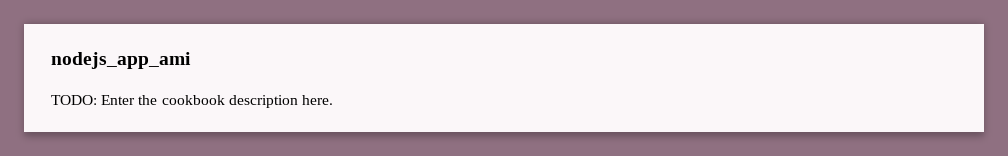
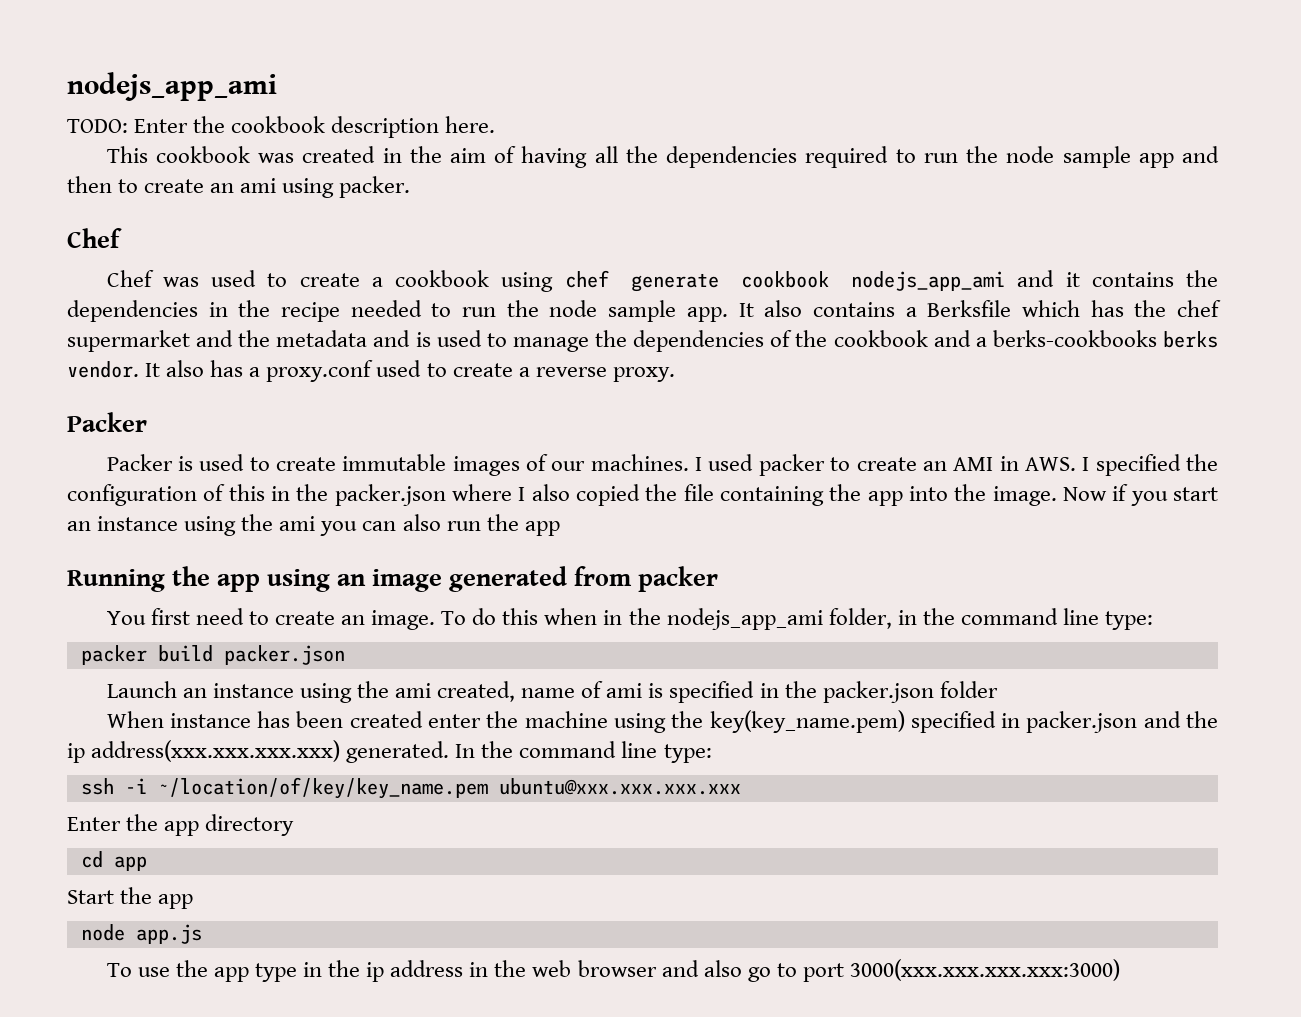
(333, 100) none -> [106,146,1219,168] [67,176,411,198] [67,228,122,248] [106,270,1218,292] [67,300,1222,322] [67,330,1218,352] [67,360,675,382] [67,412,147,432] [106,454,1219,476] [67,484,1219,506] [67,514,560,536] [67,566,719,592] [106,608,1154,630] [80,645,345,665] [106,681,998,703] [106,710,1218,733] [67,740,712,763] [80,777,741,799] [67,814,295,836] [80,851,147,871] [67,887,194,909] [80,924,202,944] [106,959,1120,982] // This cookbook was created in the aim of having all the dependencies required to run the node sample app and then to create an ami using packer. // Chef // Chef was used to create a cookbook using chef generate cookbook nodejs_app_ami and it contains the dependencies in the recipe needed to run the node sample app. It also contains a Berksfile which has the chef supermarket and the metadata and is used to manage the dependencies of the cookbook and a berks-cookbooks berks vendor. It also has a proxy.conf used to create a reverse proxy. // Packer // Packer is used to create immutable images of our machines. I used packer to create an AMI in AWS. I specified the configuration of this in the packer.json where I also copied the file containing the app into the image. Now if you start an instance using the ami you can also run the app // Running the app using an image generated from packer // You first need to create an image. To do this when in the nodejs_app_ami folder, in the command line type: // packer build packer.json // Launch an instance using the ami created, name of ami is specified in the packer.json folder // When instance has been created enter the machine using the key(key_name.pem) specified in packer.json and the ip address(xxx.xxx.xxx.xxx) generated. In the command line type: // ssh -i ~/location/of/key/key_name.pem ubuntu@xxx.xxx.xxx.xxx // Enter the app directory // cd app // Start the app // node app.js // To use the app type in the ip address in the web browser and also go to port 3000(xxx.xxx.xxx.xxx:3000)

